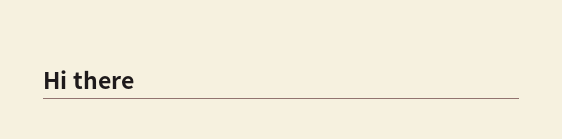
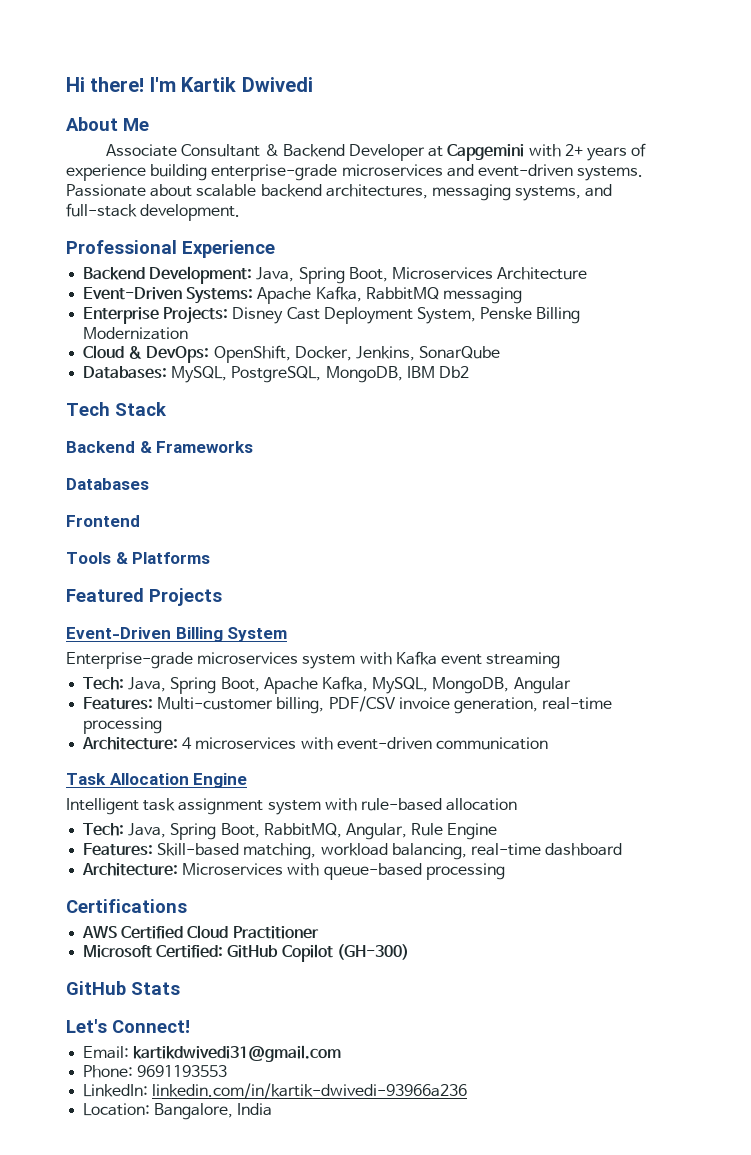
[73,70,135,89] there -> [90,77,313,92] [66,117,149,131] [106,143,647,161] [66,164,644,181] [66,184,613,201] [66,203,241,221] [66,240,275,258] [83,266,588,284] [83,286,522,304] [83,306,581,324] [83,327,189,340] [83,345,501,363] [83,366,469,383] [66,402,167,416] [66,441,254,453] [66,478,149,490] [66,515,140,527] [66,552,211,564] [66,588,222,606] [66,627,288,642] [66,651,561,669] [83,676,571,694] [83,696,613,714] [83,717,163,734] [82,737,548,750] [66,773,248,788] [66,798,518,815] [83,823,498,840] [83,843,623,860] [82,863,505,880] [66,899,187,913] [82,925,319,939] [83,944,409,962] [66,981,180,995] [66,1019,190,1033] [83,1045,342,1062] [83,1065,228,1078] [83,1083,468,1099] [83,1103,273,1120] there! I'm Kartik Dwivedi // About Me // Associate Consultant & Backend Developer at Capgemini with 2+ years of experience building enterprise-grade microservices and event-driven systems. Passionate about scalable backend architectures, messaging systems, and full-stack development. // Professional Experience // Backend Development: Java, Spring Boot, Microservices Architecture // Event-Driven Systems: Apache Kafka, RabbitMQ messaging // Enterprise Projects: Disney Cast Deployment System, Penske Billing Modernization // Cloud & DevOps: OpenShift, Docker, Jenkins, SonarQube // Databases: MySQL, PostgreSQL, MongoDB, IBM Db2 // Tech Stack // Backend & Frameworks // Databases // Frontend // Tools & Platforms // Featured Projects // Event-Driven Billing System // Enterprise-grade microservices system with Kafka event streaming // Tech: Java, Spring Boot, Apache Kafka, MySQL, MongoDB, Angular // Features: Multi-customer billing, PDF/CSV invoice generation, real-time processing // Architecture: 4 microservices with event-driven communication // Task Allocation Engine // Intelligent task assignment system with rule-based allocation // Tech: Java, Spring Boot, RabbitMQ, Angular, Rule Engine // Features: Skill-based matching, workload balancing, real-time dashboard // Architecture: Microservices with queue-based processing // Certifications // AWS Certified Cloud Practitioner // Microsoft Certified: GitHub Copilot (GH-300) // GitHub Stats // Let's Connect! // Email: kartikdwivedi31@gmail.com // Phone: 9691193553 // LinkedIn: linkedin.com/in/kartik-dwivedi-93966a236 // Location: Bangalore, India

